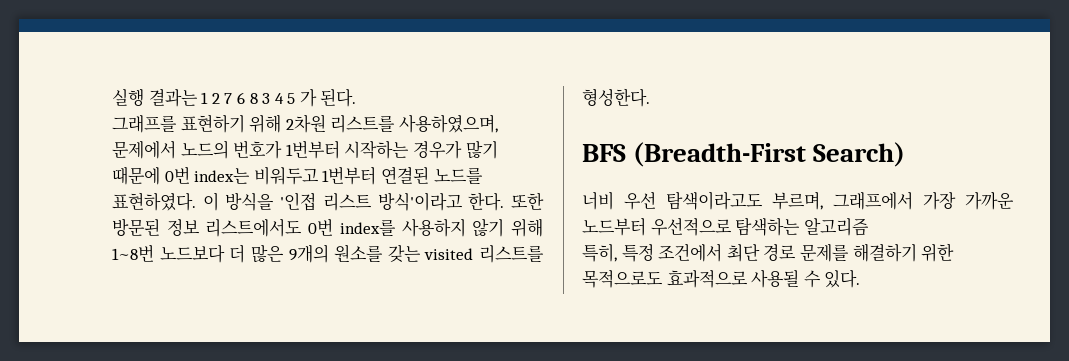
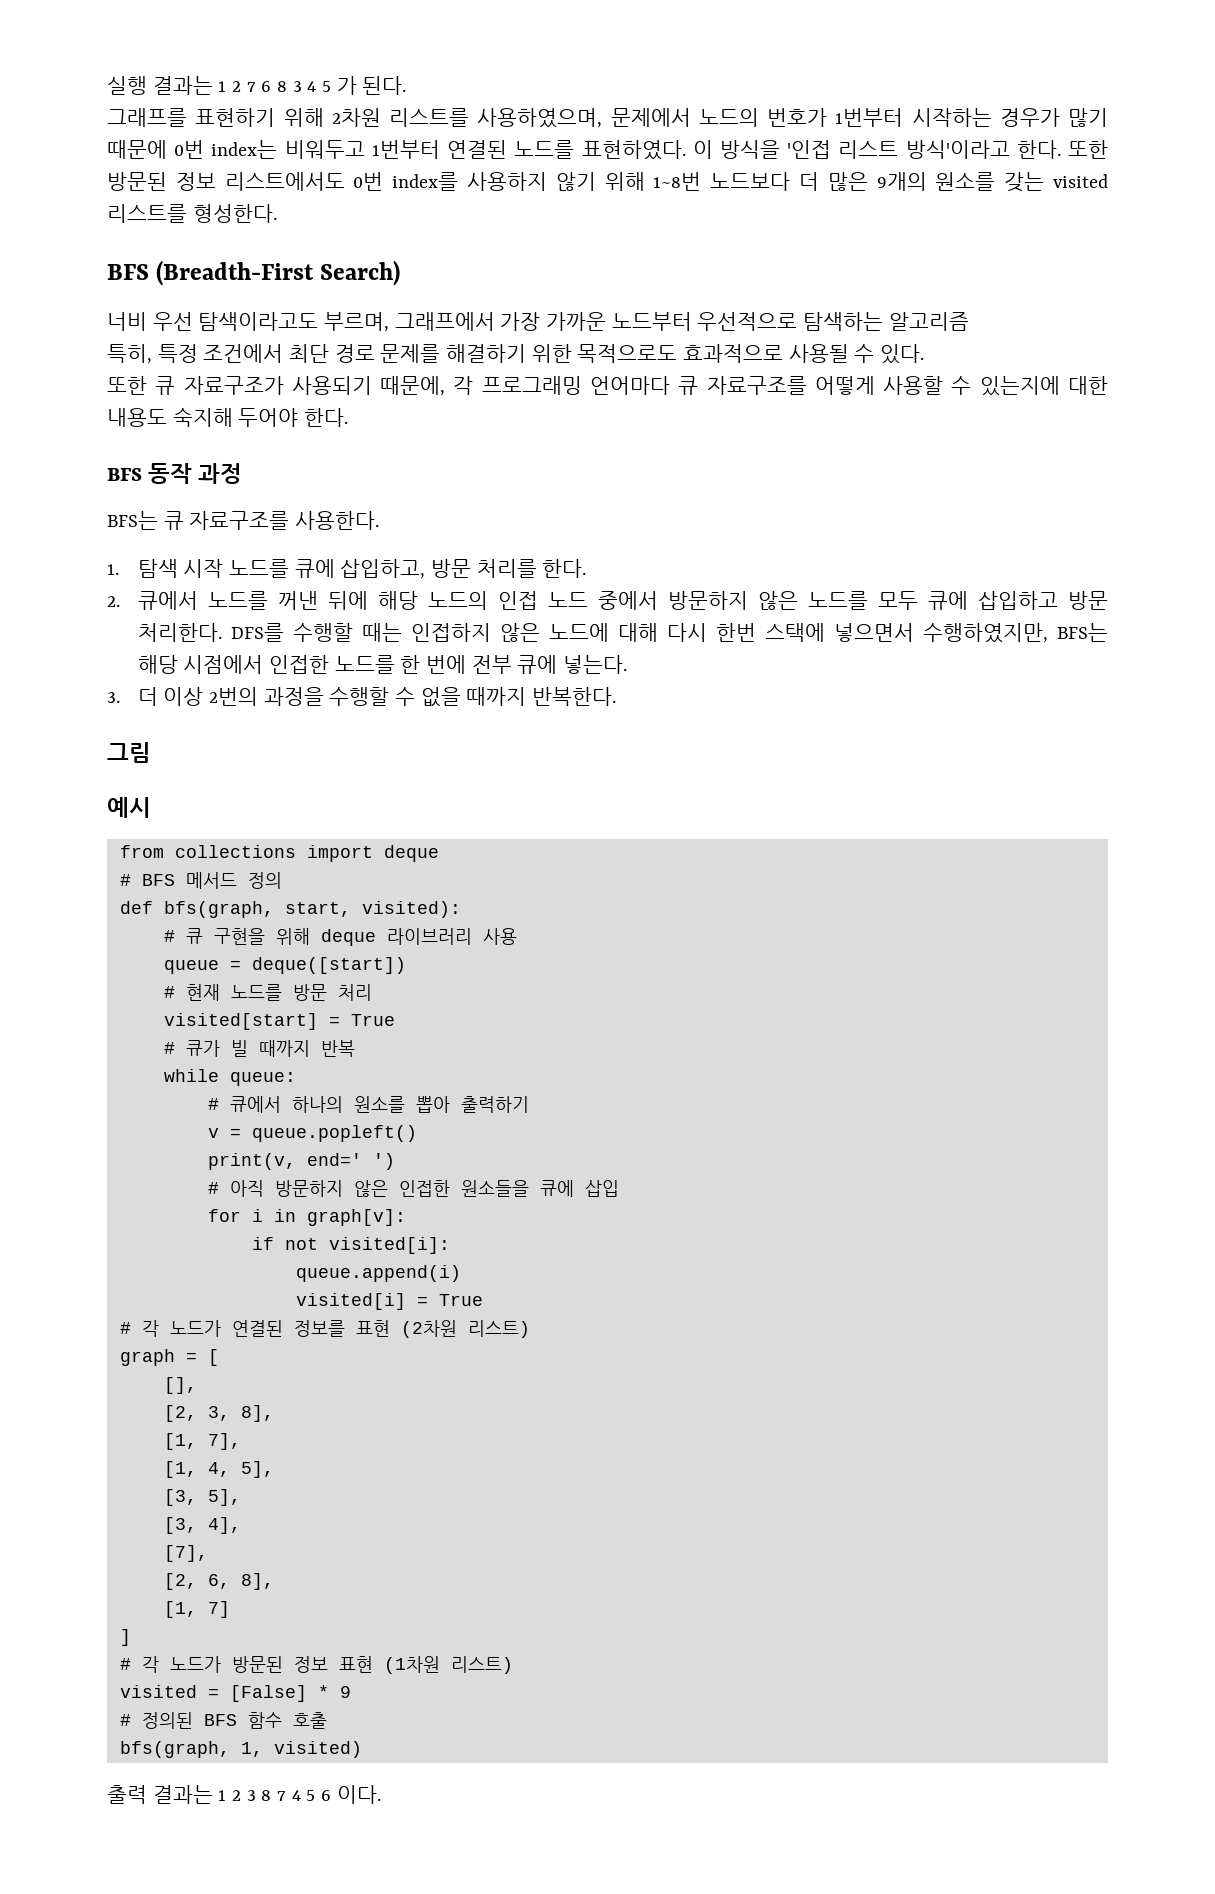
(861, 279) none -> [107,376,1109,396] [107,407,349,427] [107,463,243,484] [107,511,380,530] [107,559,587,579] [107,591,1108,610] [137,623,1108,643] [137,655,628,674] [107,687,617,707] [107,742,151,763] [107,797,151,818] [119,845,439,862] [119,872,282,889] [119,901,461,918] [163,928,517,946] [163,957,406,974] [163,984,372,1001] [163,1013,395,1030] [163,1040,355,1057] [163,1069,296,1086] [207,1096,529,1113] [207,1125,417,1142] [207,1153,395,1170] [207,1180,619,1197] [207,1209,406,1226] [251,1237,450,1254] [295,1265,461,1282] [295,1293,483,1310] [119,1320,530,1338] [119,1349,219,1366] [163,1377,197,1394] [163,1405,274,1422] [163,1433,241,1450] [163,1461,274,1478] [163,1489,241,1506] [163,1517,241,1534] [163,1545,208,1562] [163,1573,274,1590] [163,1601,230,1618] [119,1629,131,1646] [119,1656,513,1674] [119,1685,351,1702] [119,1712,327,1729] [119,1741,362,1758] [107,1785,381,1804] // 또한 큐 자료구조가 사용되기 때문에, 각 프로그래밍 언어마다 큐 자료구조를 어떻게 사용할 수 있는지에 대한 내용도 숙지해 두어야 한다. // BFS 동작 과정 // BFS는 큐 자료구조를 사용한다. // 1. 탐색 시작 노드를 큐에 삽입하고, 방문 처리를 한다. // 2. 큐에서 노드를 꺼낸 뒤에 해당 노드의 인접 노드 중에서 방문하지 않은 노드를 모두 큐에 삽입하고 방문 처리한다. DFS를 수행할 때는 인접하지 않은 노드에 대해 다시 한번 스택에 넣으면서 수행하였지만, BFS는 해당 시점에서 인접한 노드를 한 번에 전부 큐에 넣는다. // 3. 더 이상 2번의 과정을 수행할 수 없을 때까지 반복한다. // 그림 // 예시 // from collections import deque // # BFS 메서드 정의 // def bfs(graph, start, visited): // # 큐 구현을 위해 deque 라이브러리 사용 // queue = deque([start]) // # 현재 노드를 방문 처리 // visited[start] = True // # 큐가 빌 때까지 반복 // while queue: // # 큐에서 하나의 원소를 뽑아 출력하기 // v = queue.popleft() // print(v, end=' ') // # 아직 방문하지 않은 인접한 원소들을 큐에 삽입 // for i in graph[v]: // if not visited[i]: // queue.append(i) // visited[i] = True // # 각 노드가 연결된 정보를 표현 (2차원 리스트) // graph = [ // [], // [2, 3, 8], // [1, 7], // [1, 4, 5], // [3, 5], // [3, 4], // [7], // [2, 6, 8], // [1, 7] // ] // # 각 노드가 방문된 정보 표현 (1차원 리스트) // visited = [False] * 9 // # 정의된 BFS 함수 호출 // bfs(graph, 1, visited) // 출력 결과는 1 2 3 8 7 4 5 6 이다.

